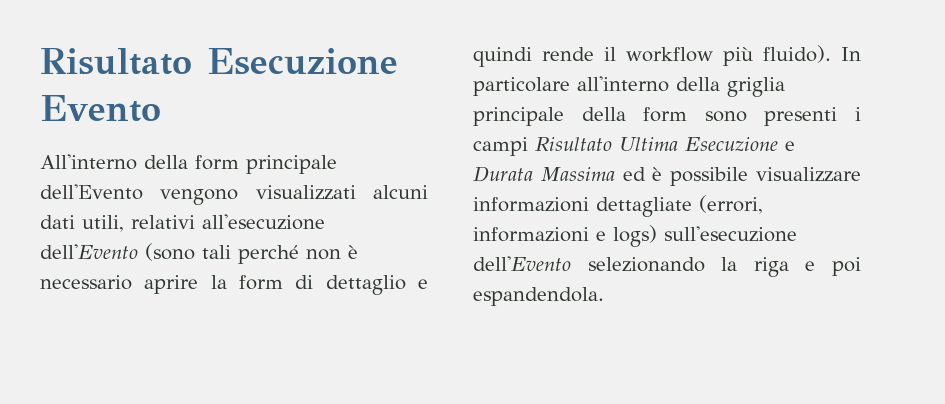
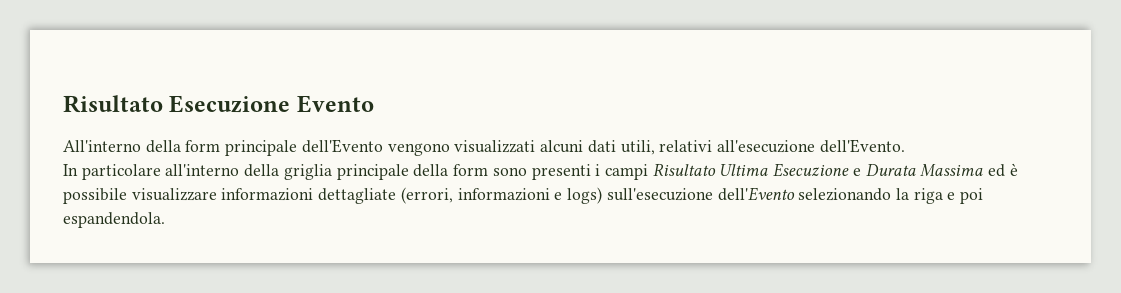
[40,243,358,264] [40,275,428,295] [473,45,831,67] dell'Evento (sono tali perché non è necessario aprire la form di dettaglio e quindi rende il workflow più fluido). -> [819,139,905,153] dell'Evento. //

